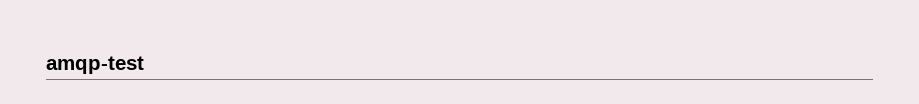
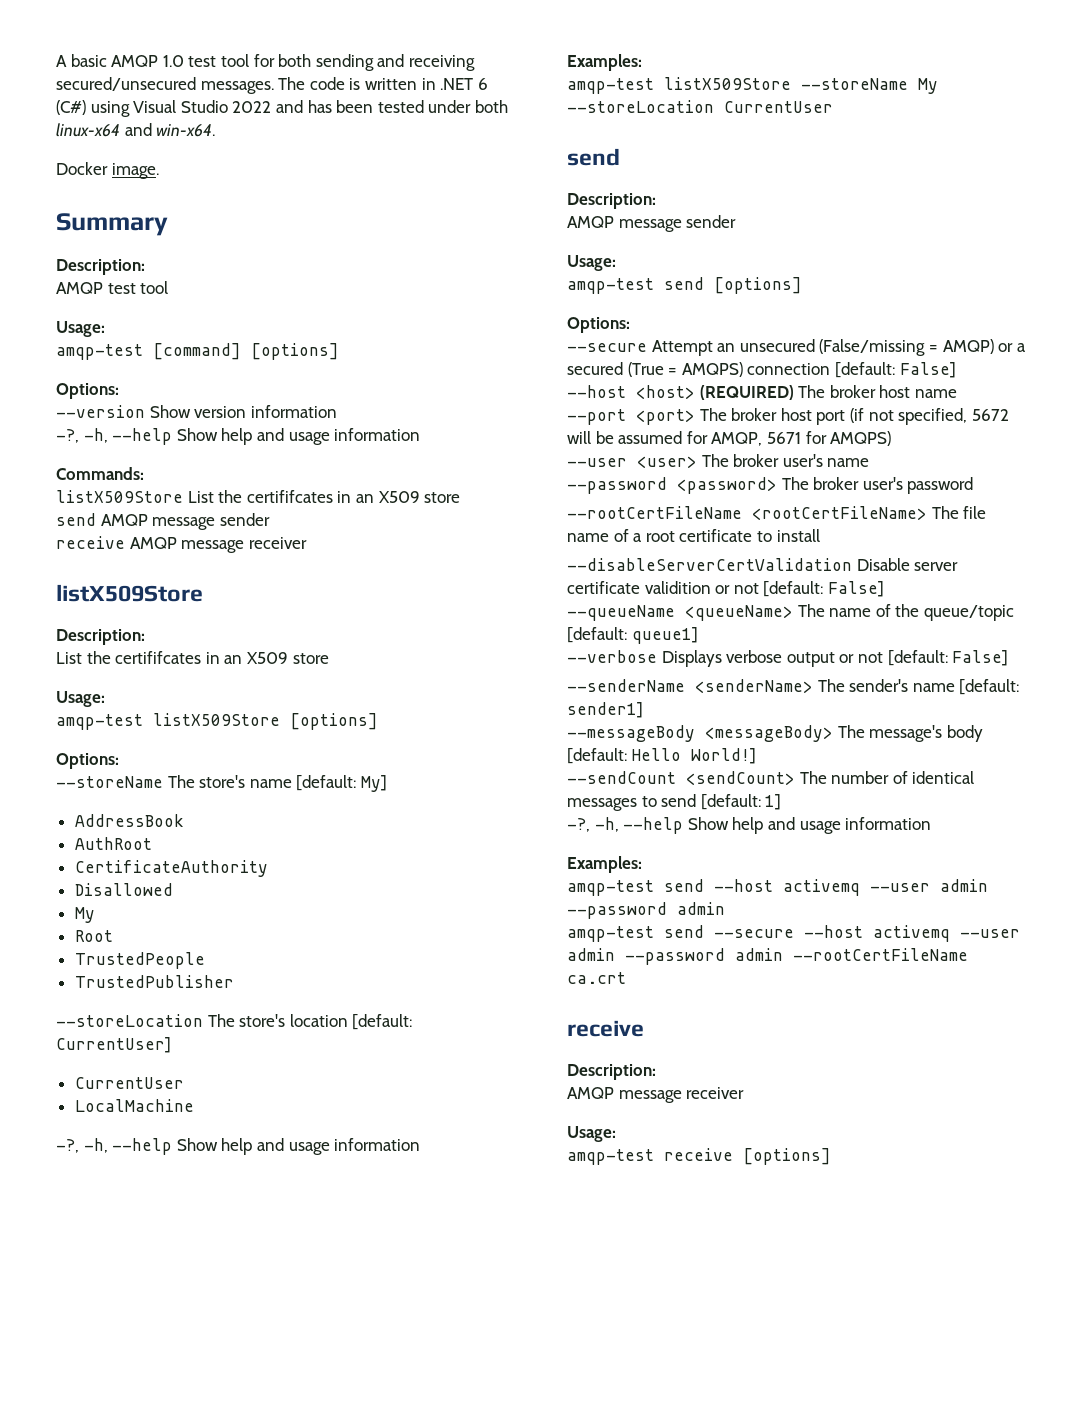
[46,56,144,74] amqp-test -> [56,54,475,71] [56,77,488,94] [56,100,508,117] [56,123,216,137] [56,162,159,179] [56,213,168,236] [56,259,145,275] [56,281,169,294] [56,321,105,337] [56,343,339,360] [56,383,119,399] [56,405,337,418] [56,428,421,445] [56,467,144,480] [56,490,461,503] [56,513,270,530] [56,536,307,553] [56,584,203,602] [56,629,145,645] [56,651,329,664] [56,691,105,707] [56,713,378,730] [56,753,119,769] [56,775,387,792] [74,814,184,827] [74,837,152,850] [74,860,268,877] [74,883,173,896] [74,907,95,923] [74,930,113,942] [74,952,205,969] [74,975,234,988] [56,1014,413,1030] [56,1037,171,1053] [74,1077,184,1089] [74,1099,194,1112] [56,1138,421,1155] [567,54,642,71] [567,77,938,94] [567,100,833,113] [567,148,620,166] [567,193,656,209] [567,215,737,232] [567,255,616,271] [567,277,802,294] [567,317,630,333] [567,339,1026,356] [567,362,956,378] [567,385,957,400] [567,408,1009,425] [567,431,892,446] [567,454,870,468] [567,477,974,494] [567,506,987,520] [567,529,820,542] [567,558,959,571] [567,581,884,597] [567,604,1014,621] [567,627,698,644] [567,650,1009,667] [567,679,1020,695] [567,702,643,718] [567,725,983,742] [567,748,756,764] [567,771,975,785] [567,794,782,811] [567,817,932,834] [567,856,642,873] [567,879,988,896] [567,902,725,919] [567,925,1020,942] [567,948,968,965] [567,972,626,984] [567,1020,644,1037] [567,1064,656,1080] [567,1087,745,1103] [567,1126,616,1142] [567,1148,831,1165] A basic AMQP 1.0 test tool for both sending and receiving secured/unsecured messages. The code is written in .NET 6 (C#) using Visual Studio 2022 and has been tested under both linux-x64 and win-x64. // Docker image. // Summary // Description: // AMQP test tool // Usage: // amqp-test [command] [options] // Options: // --version Show version information // -?, -h, --help Show help and usage information // Commands: // listX509Store List the certififcates in an X509 store // send AMQP message sender // receive AMQP message receiver // listX509Store // Description: // List the certififcates in an X509 store // Usage: // amqp-test listX509Store [options] // Options: // --storeName The store's name [default: My] // AddressBook // AuthRoot // CertificateAuthority // Disallowed // My // Root // TrustedPeople // TrustedPublisher // --storeLocation The store's location [default: CurrentUser] // CurrentUser // LocalMachine // -?, -h, --help Show help and usage information // Examples: // amqp-test listX509Store --storeName My --storeLocation CurrentUser // send // Description: // AMQP message sender // Usage: // amqp-test send [options] // Options: // --secure Attempt an unsecured (False/missing = AMQP) or a secured (True = AMQPS) connection [default: False] // --host <host> (REQUIRED) The broker host name // --port <port> The broker host port (if not specified, 5672 will be assumed for AMQP, 5671 for AMQPS) // --user <user> The broker user's name // --password <password> The broker user's password // --rootCertFileName <rootCertFileName> The file name of a root certificate to install // --disableServerCertValidation Disable server certificate validition or not [default: False] // --queueName <queueName> The name of the queue/topic [default: queue1] // --verbose Displays verbose output or not [default: False] // --senderName <senderName> The sender's name [default: sender1] // --messageBody <messageBody> The message's body [default: Hello World!] // --sendCount <sendCount> The number of identical messages to send [default: 1] // -?, -h, --help Show help and usage information // Examples: // amqp-test send --host activemq --user admin --password admin // amqp-test send --secure --host activemq --user admin --password admin --rootCertFileName ca.crt // receive // Description: // AMQP message receiver // Usage: // amqp-test receive [options]

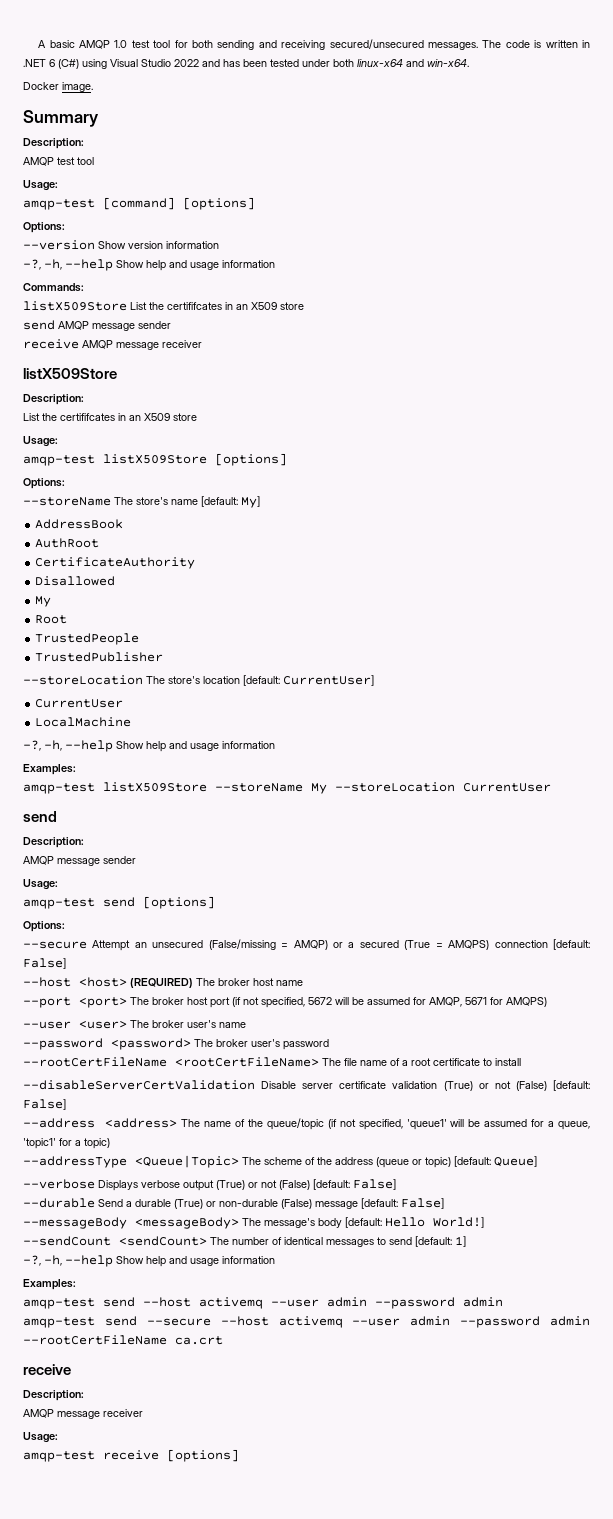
[644,581,884,597] [567,605,793,621] validition or not [default: False] // --queueName <queueName> -> [392,1080,590,1091] [23,1099,66,1110] [23,1118,178,1128] validation (True) or not (False) [default: False] // --address <address>
[567,627,698,644] [default: queue1] -> [327,1119,591,1130] [23,1138,110,1149] [23,1155,537,1168] (if not specified, 'queue1' will be assumed for a queue, 'topic1' for a topic) // --addressType <Queue|Topic> The scheme of the address (queue or topic) [default: Queue]
[839,650,1009,666] [567,679,1020,695] [567,702,643,718] or not [default: False] // --senderName <senderName> The sender's name [default: sender1] -> [216,1179,396,1190] [23,1198,444,1209] (True) or not (False) [default: False] // --durable Send a durable (True) or non-durable (False) message [default: False]

